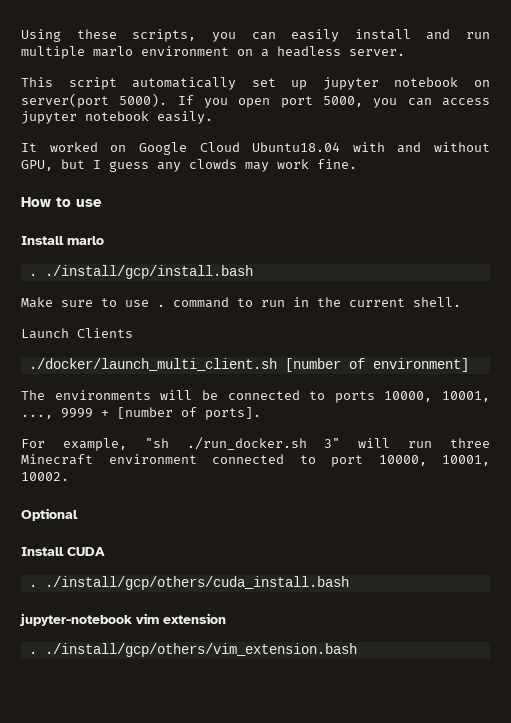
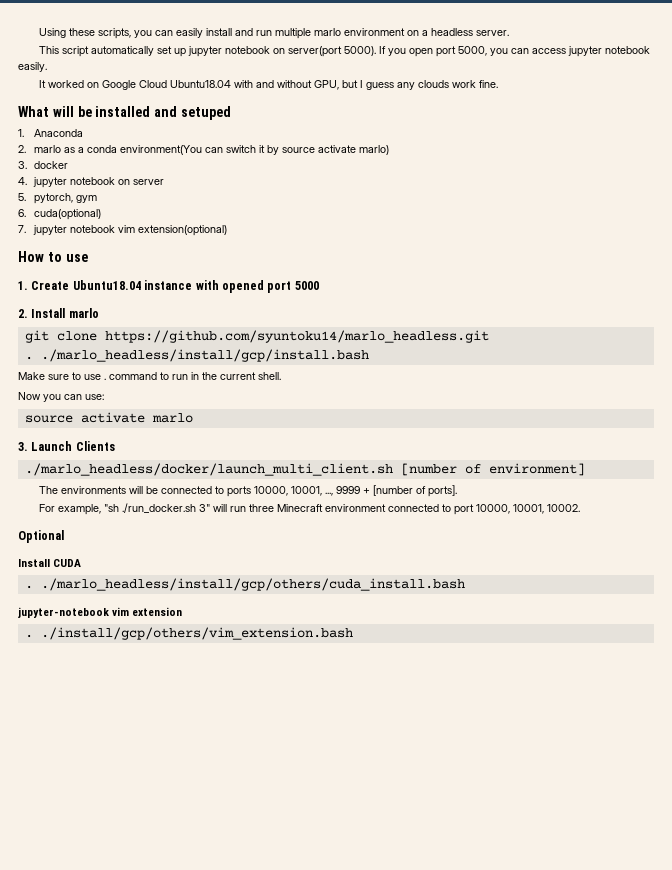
[189,159,269,172] clowds may -> [417,80,449,88] clouds
[21,197,102,207] How to use // -> [18,106,231,120] [18,129,83,137] [18,145,389,155] [18,161,68,169] [18,177,164,188] [18,193,97,204] [18,209,101,220] [18,225,227,236] [18,251,88,262] [18,280,319,293] [18,309,28,318] What will be installed and setuped // 1. Anaconda // 2. marlo as a conda environment(You can switch it by source activate marlo) // 3. docker // 4. jupyter notebook on server // 5. pytorch, gym // 6. cuda(optional) // 7. jupyter notebook vim extension(optional) // How to use // 1. Create Ubuntu18.04 instance with opened port 5000 // 2.
[28,265,253,279] // . ./install/gcp/install.bash -> [24,330,489,343] [24,349,369,362] // git clone https://github.com/syuntoku14/marlo_headless.git // . ./marlo_headless/install/gcp/install.bash
(461, 302) none -> [18,392,104,402] [24,412,193,423] [18,442,28,451] Now you can use: // source activate marlo // 3.
[28,358,277,371] ./docker/launch_multi_client.sh -> [24,463,393,476] ./marlo_headless/docker/launch_multi_client.sh
[44,576,349,590] ./install/gcp/others/cuda_install.bash -> [40,578,465,591] ./marlo_headless/install/gcp/others/cuda_install.bash

